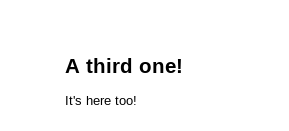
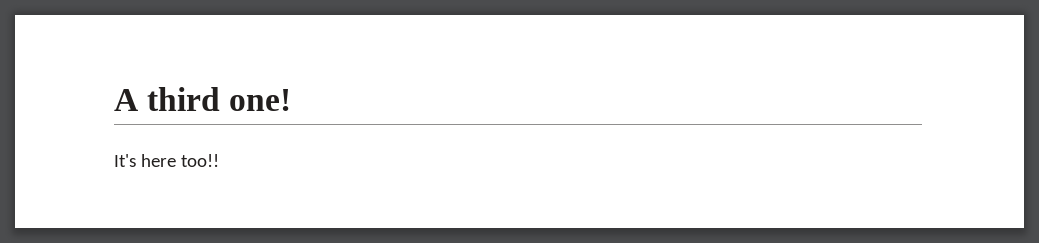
[115,96,137,105] too! -> [180,154,219,167] too!!

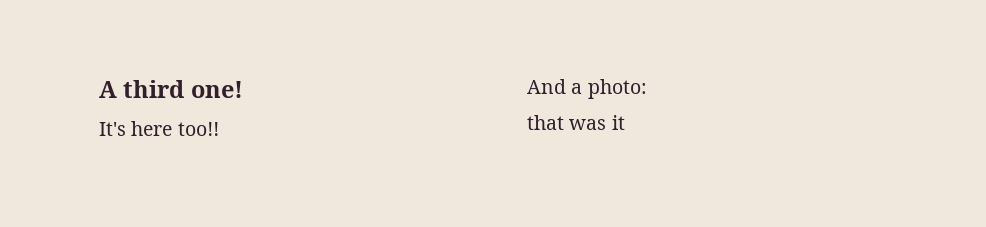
(219, 160) none -> [527,79,647,99] [527,115,625,130] // And a photo: // that was it

